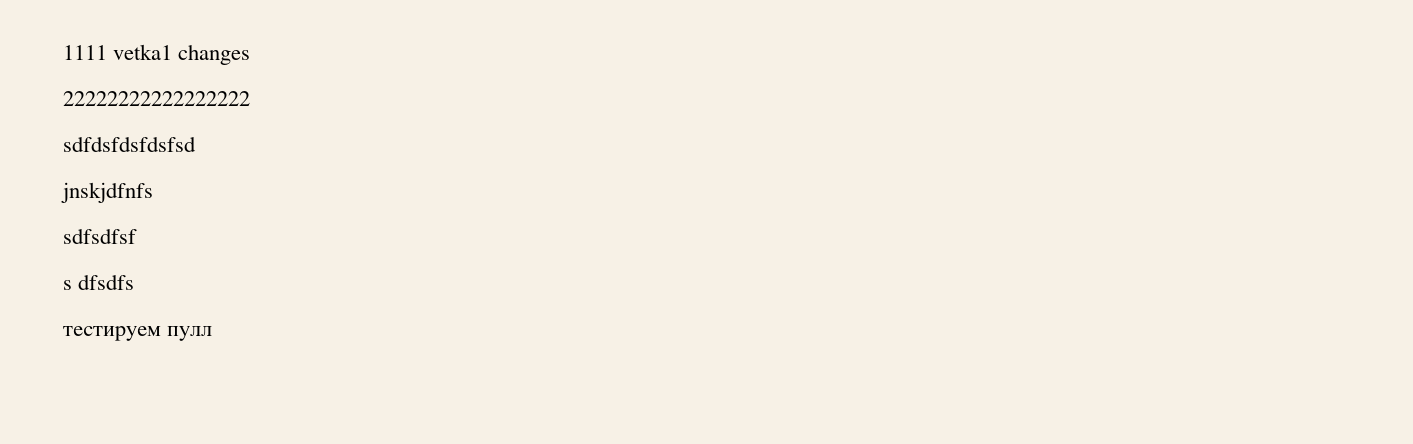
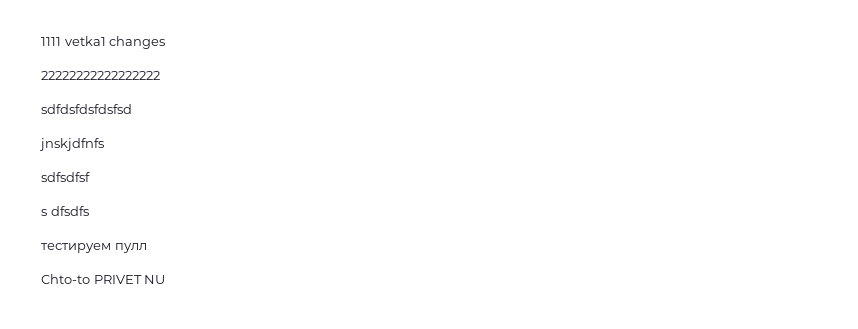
(213, 333) none -> [41,274,166,284] // Chto-to PRIVET NU

